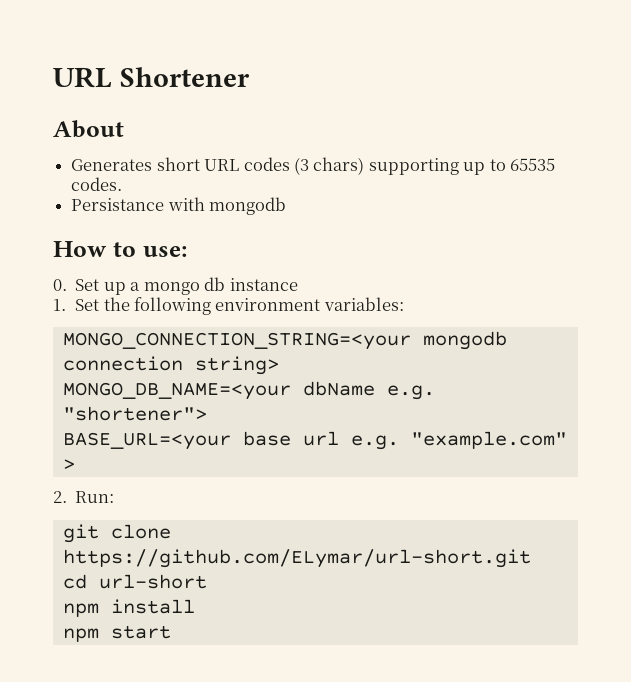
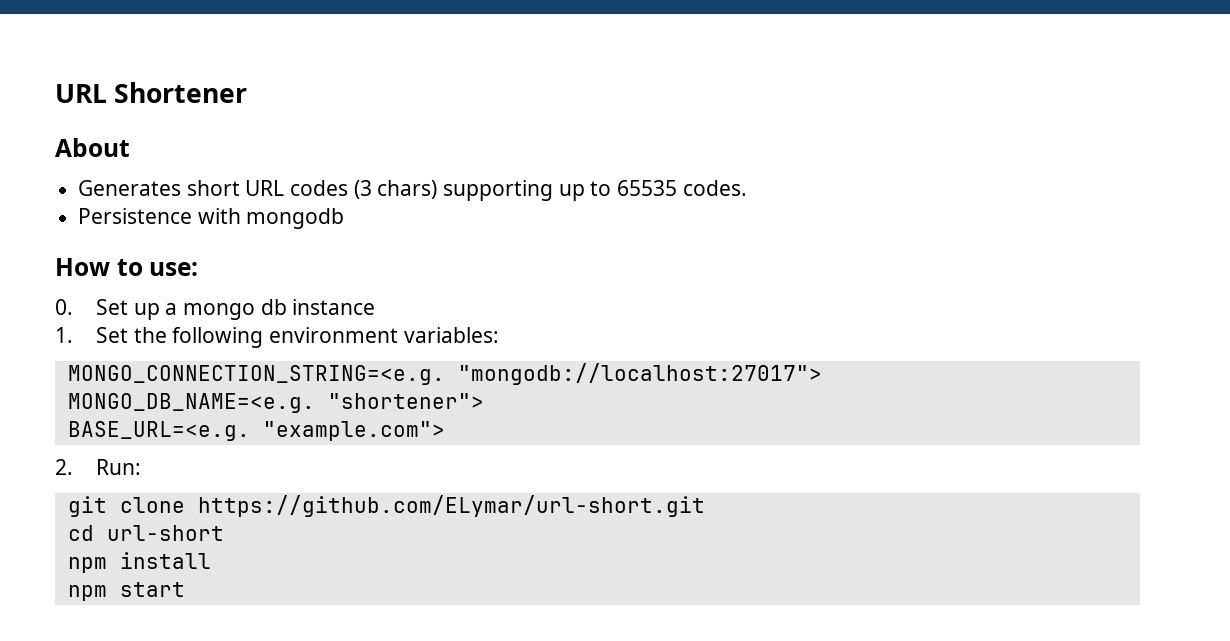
[71,198,165,211] Persistance -> [78,208,193,224] Persistence
[62,331,507,350] [62,356,279,375] [62,381,435,400] [62,406,207,421] [62,431,567,450] [62,459,75,470] MONGO_CONNECTION_STRING=<your mongodb connection string> // MONGO_DB_NAME=<your dbName e.g. "shortener"> // BASE_URL=<your base url e.g. "example.com" > -> [67,363,822,385] [67,393,484,413] [67,421,445,441] MONGO_CONNECTION_STRING=<e.g. "mongodb://localhost:27017"> // MONGO_DB_NAME=<e.g. "shortener"> // BASE_URL=<e.g. "example.com">

